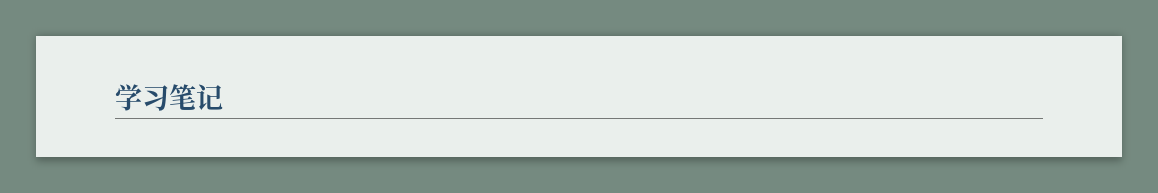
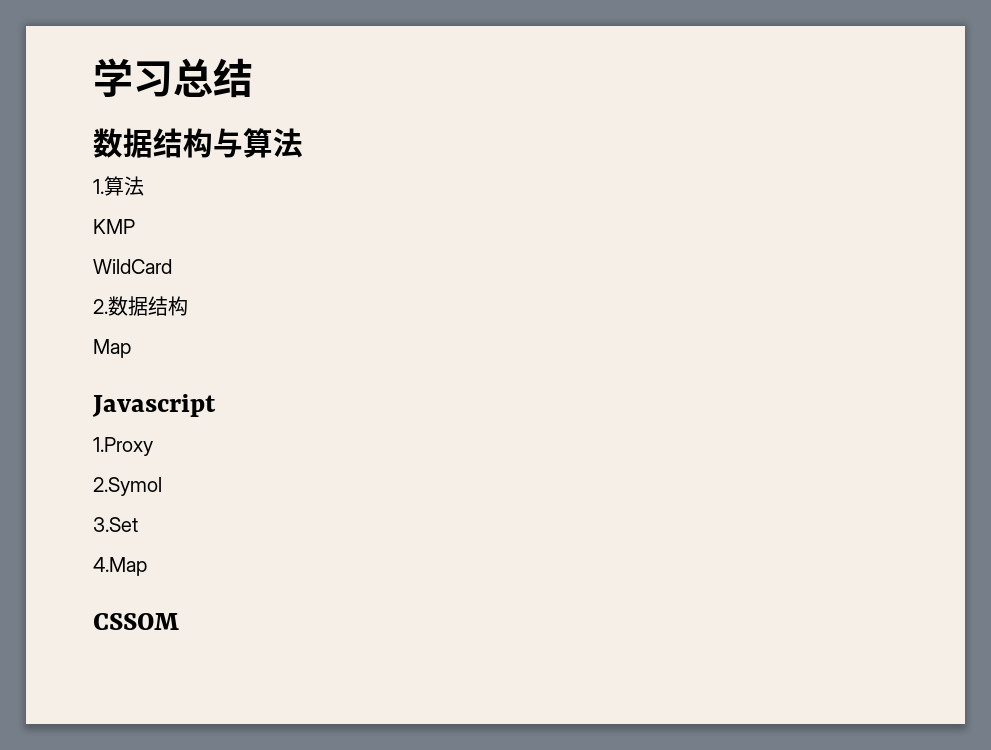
[169,84,223,110] 笔记 -> [173,58,253,98] [93,128,303,158] [93,176,144,196] [93,219,135,234] [93,259,172,274] [93,296,188,316] [93,339,131,358] [92,394,216,417] [93,437,153,456] [93,477,162,496] [93,517,138,532] [93,557,147,576] [93,613,179,630] 总结 // 数据结构与算法 // 1.算法 // KMP // WildCard // 2.数据结构 // Map // Javascript // 1.Proxy // 2.Symol // 3.Set // 4.Map // CSSOM

